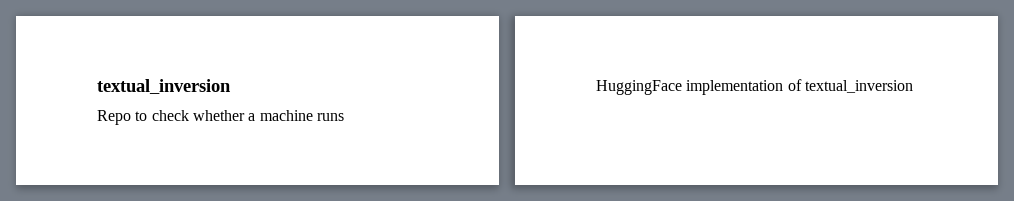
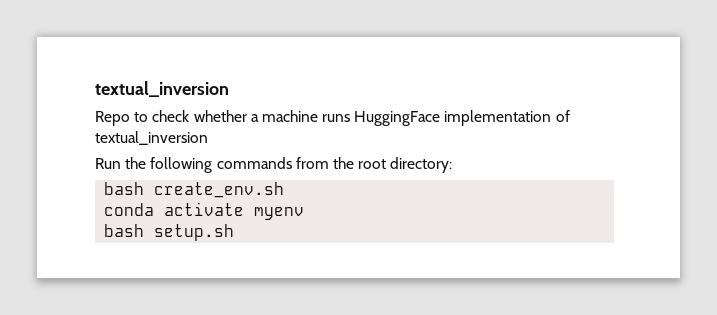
(913, 86) none -> [95,157,453,173] [104,182,285,198] [104,202,305,220] [104,224,235,241] // Run the following commands from the root directory: // bash create_env.sh // conda activate myenv // bash setup.sh

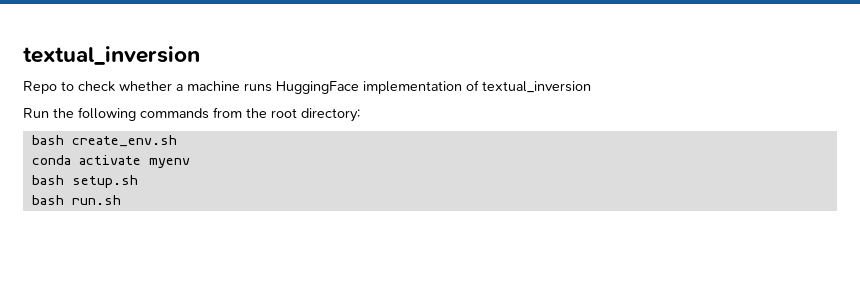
(235, 232) none -> [31,195,121,205] // bash run.sh

